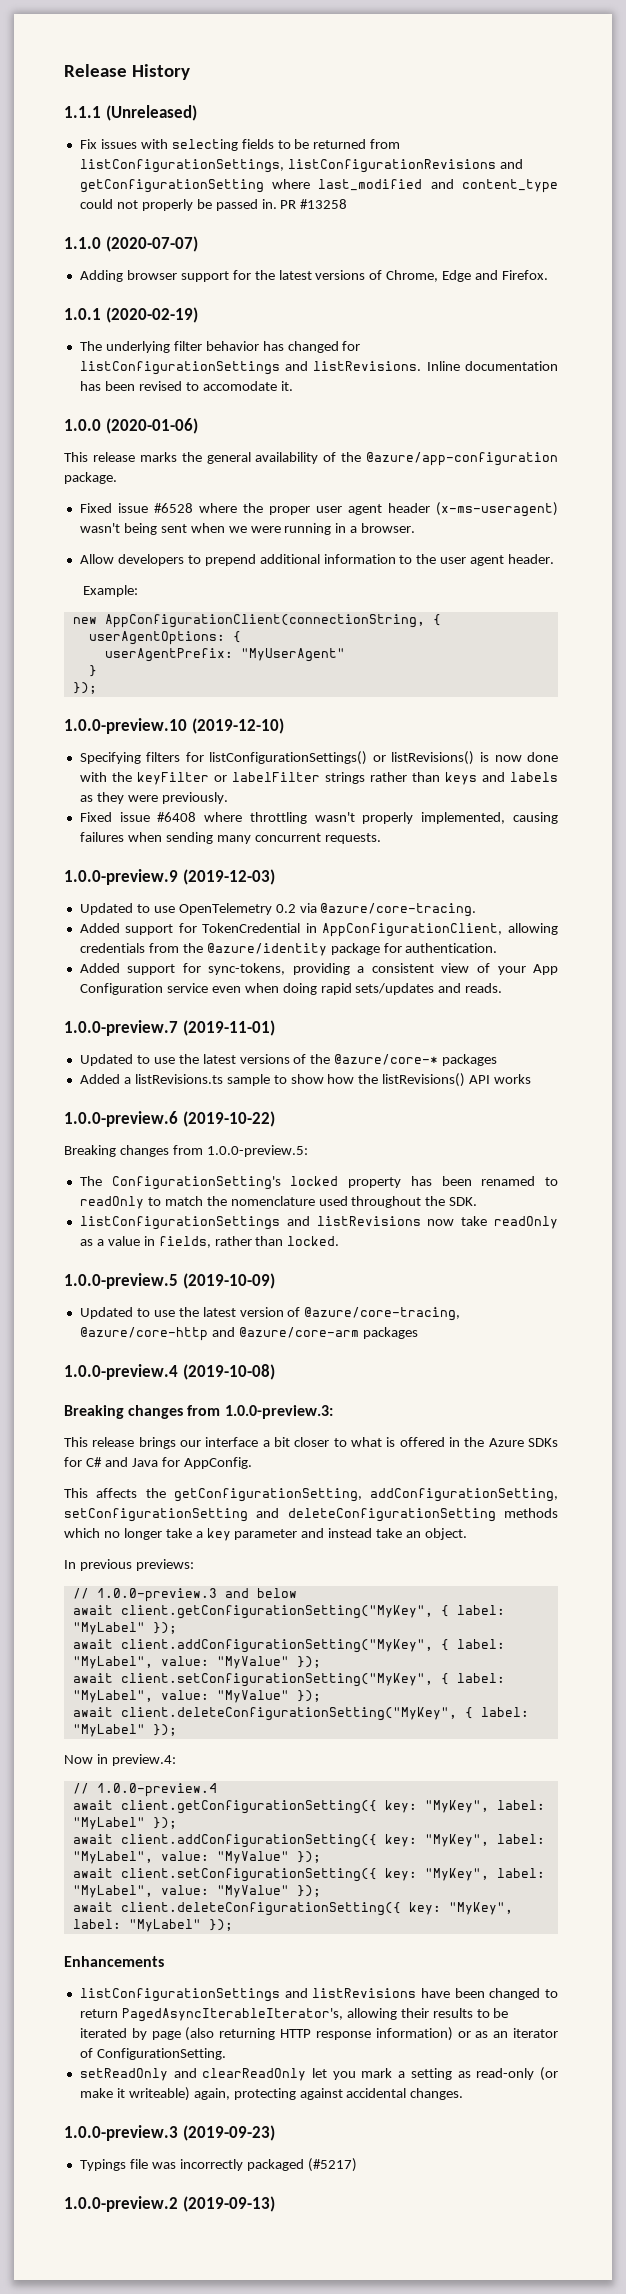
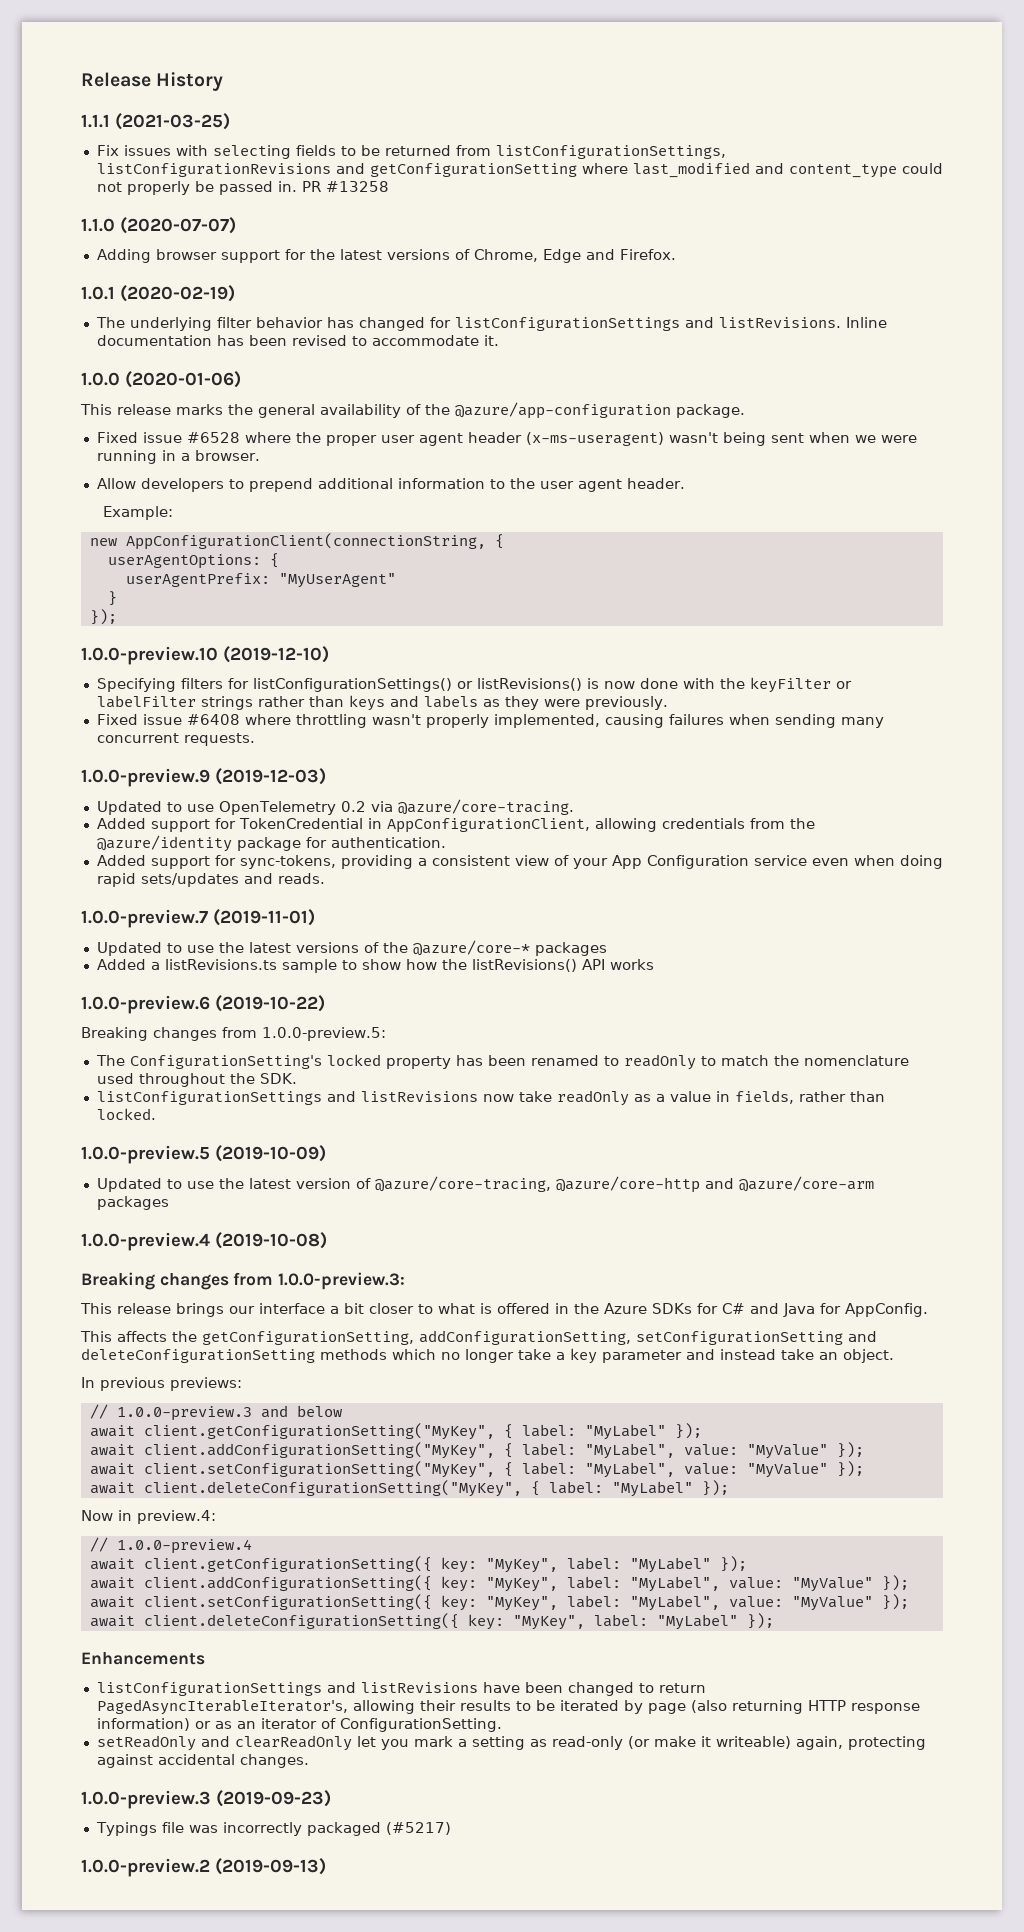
[105,105,197,121] (Unreleased) -> [115,113,230,130] (2021-03-25)
[202,381,277,391] accomodate -> [371,335,479,346] accommodate

